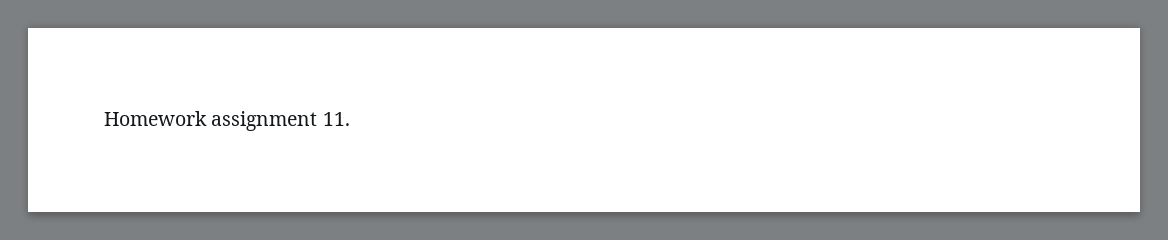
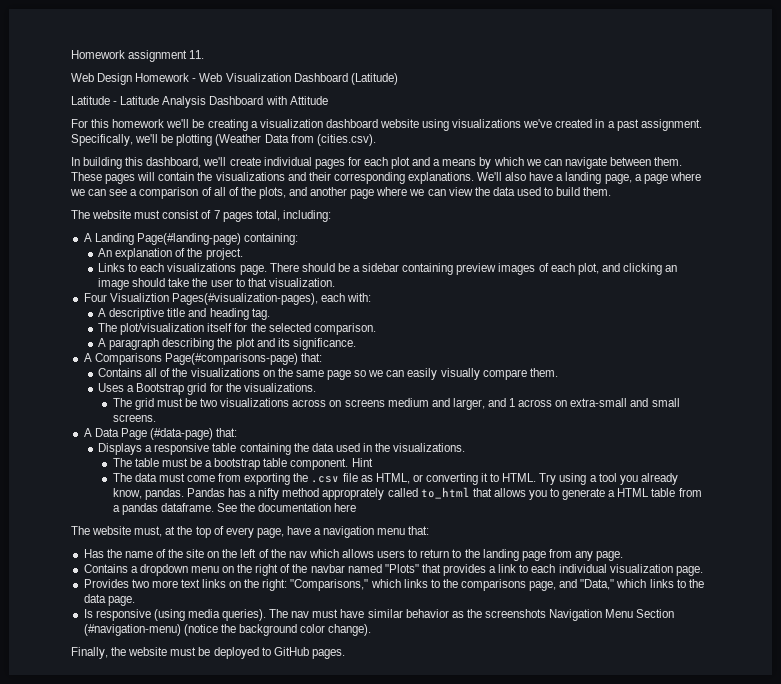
(350, 119) none -> [71,73,398,85] [71,96,328,108] [71,119,702,131] [71,134,376,146] [71,157,683,169] [71,172,701,184] [70,187,612,199] [71,210,331,222] [83,233,298,245] [98,248,243,260] [98,263,678,275] [98,278,335,290] [83,293,372,305] [98,308,270,320] [98,323,376,335] [98,338,356,350] [83,353,322,365] [98,368,558,380] [98,383,316,395] [112,398,680,410] [112,414,156,422] [83,428,238,440] [98,443,466,455] [112,458,373,470] [112,473,678,485] [112,487,702,500] [112,503,357,515] [71,526,430,538] [83,549,624,561] [83,564,703,576] [83,579,704,591] [83,594,135,606] [83,609,675,621] [83,624,372,636] [71,647,345,659] // Web Design Homework - Web Visualization Dashboard (Latitude) // Latitude - Latitude Analysis Dashboard with Attitude // For this homework we'll be creating a visualization dashboard website using visualizations we've created in a past assignment. Specifically, we'll be plotting (Weather Data from (cities.csv). // In building this dashboard, we'll create individual pages for each plot and a means by which we can navigate between them. These pages will contain the visualizations and their corresponding explanations. We'll also have a landing page, a page where we can see a comparison of all of the plots, and another page where we can view the data used to build them. // The website must consist of 7 pages total, including: // A Landing Page(#landing-page) containing: // An explanation of the project. // Links to each visualizations page. There should be a sidebar containing preview images of each plot, and clicking an image should take the user to that visualization. // Four Visualiztion Pages(#visualization-pages), each with: // A descriptive title and heading tag. // The plot/visualization itself for the selected comparison. // A paragraph describing the plot and its significance. // A Comparisons Page(#comparisons-page) that: // Contains all of the visualizations on the same page so we can easily visually compare them. // Uses a Bootstrap grid for the visualizations. // The grid must be two visualizations across on screens medium and larger, and 1 across on extra-small and small screens. // A Data Page (#data-page) that: // Displays a responsive table containing the data used in the visualizations. // The table must be a bootstrap table component. Hint // The data must come from exporting the .csv file as HTML, or converting it to HTML. Try using a tool you already know, pandas. Pandas has a nifty method approprately called to_html that allows you to generate a HTML table from a pandas dataframe. See the documentation here // The website must, at the top of every page, have a navigation menu that: // Has the name of the site on the left of the nav which allows users to return to the landing page from any page. // Contains a dropdown menu on the right of the navbar named "Plots" that provides a link to each individual visualization page. // Provides two more text links on the right: "Comparisons," which links to the comparisons page, and "Data," which links to the data page. // Is responsive (using media queries). The nav must have similar behavior as the screenshots Navigation Menu Section (#navigation-menu) (notice the background color change). // Finally, the website must be deployed to GitHub pages.

